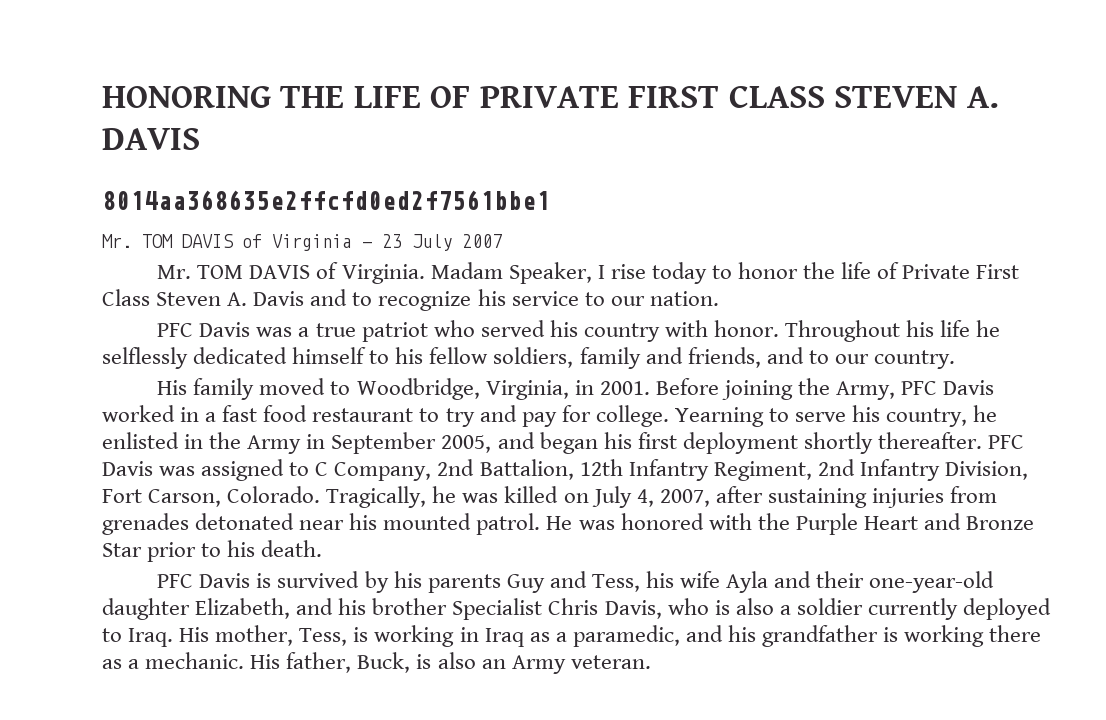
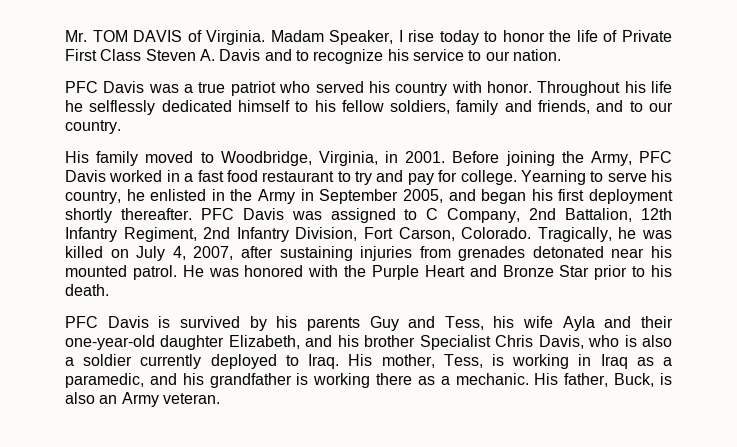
[102,85,999,108] [102,128,200,150] [102,190,550,210] [102,234,502,251] HONORING THE LIFE OF PRIVATE FIRST CLASS STEVEN A. DAVIS // 8014aa368635e2ffcfd0ed2f7561bbe1 // Mr. TOM DAVIS of Virginia — 23 July 2007 // -> (65, 36) none

